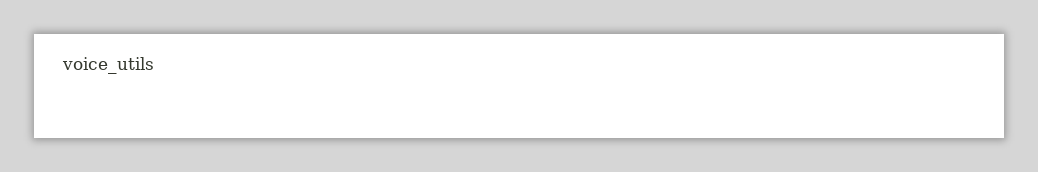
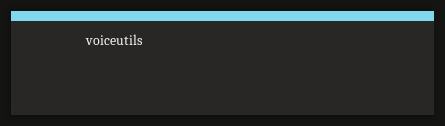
[62,57,154,74] voice_utils -> [85,34,143,45] voiceutils

